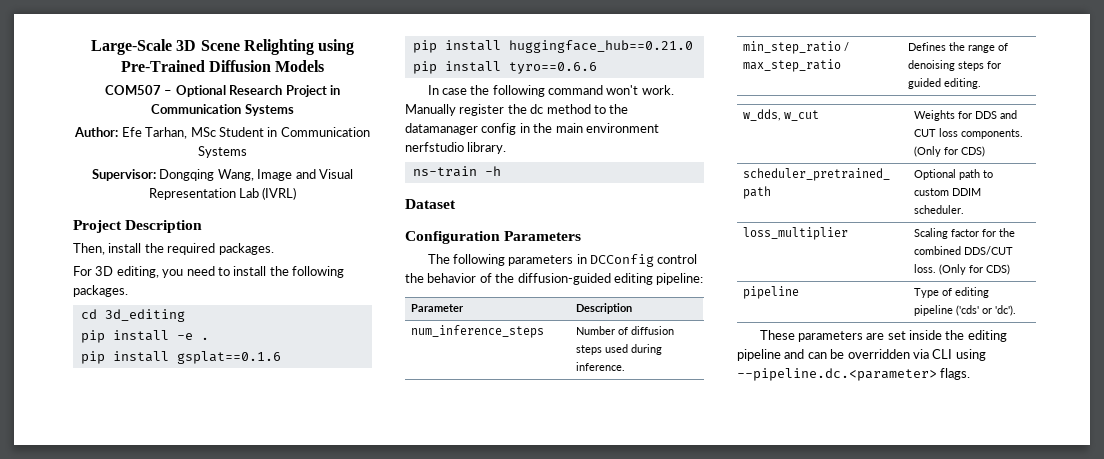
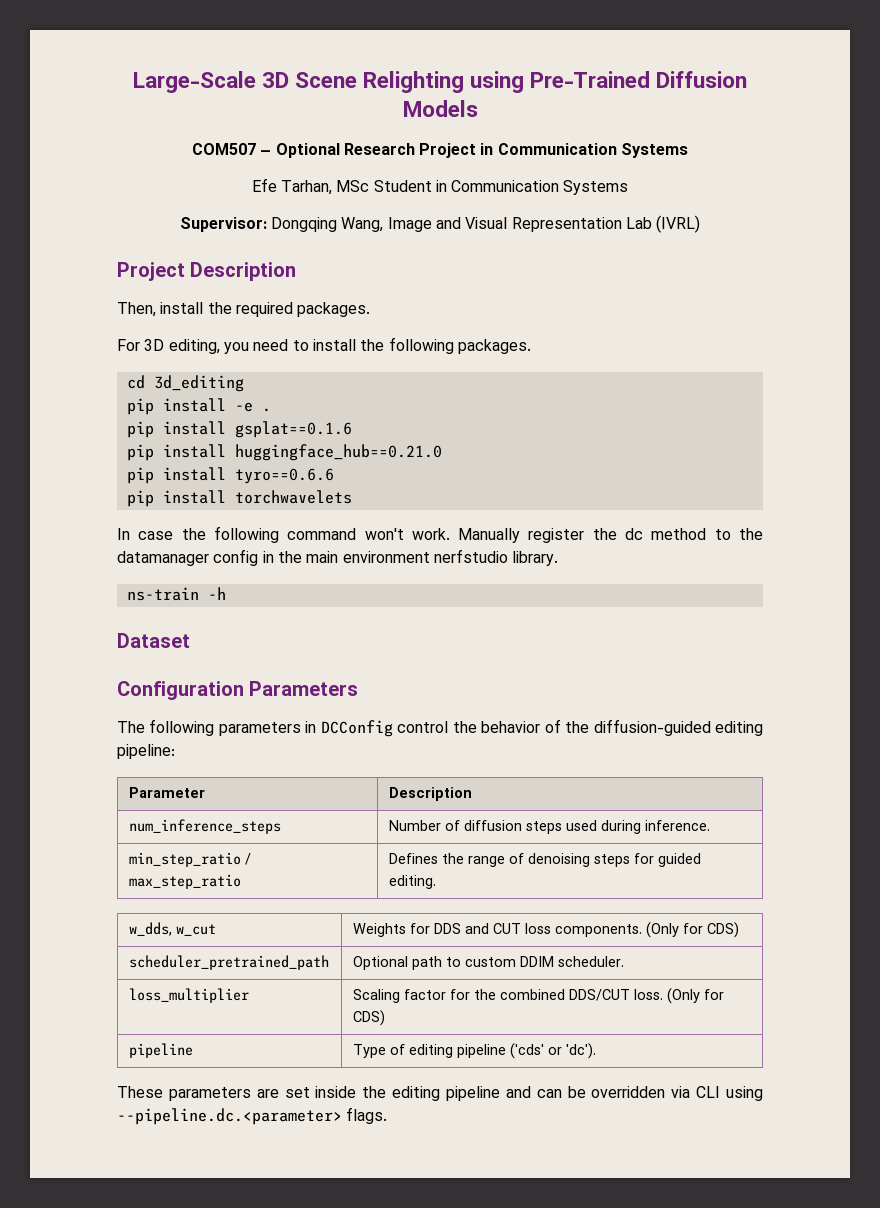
[74,127,119,137] Author: -> (689, 150) none
(597, 68) none -> [126,490,352,507] // pip install torchwavelets

